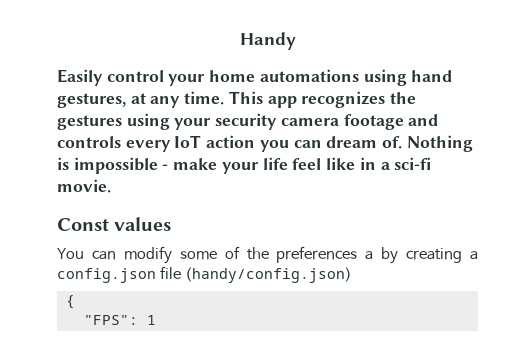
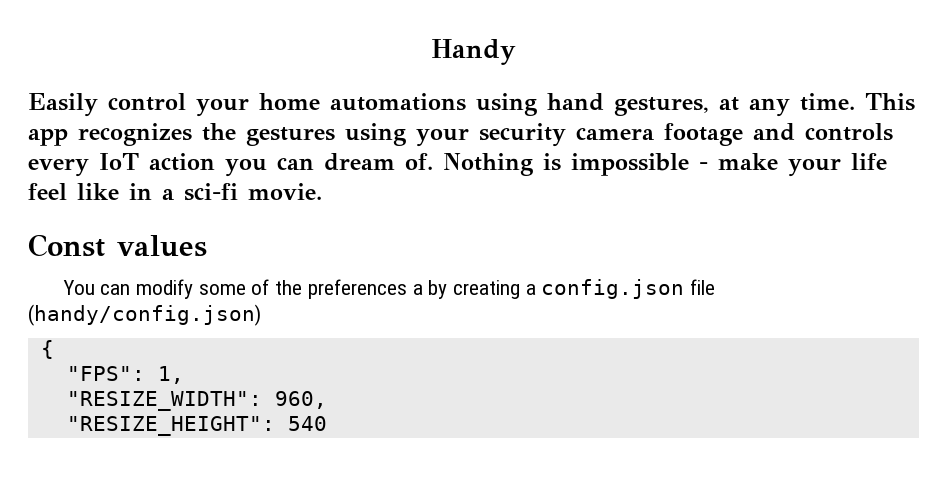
[146,315,156,325] 1 -> [157,366,184,384] [66,391,327,411] [66,416,327,436] 1, // "RESIZE_WIDTH": 960, // "RESIZE_HEIGHT": 540

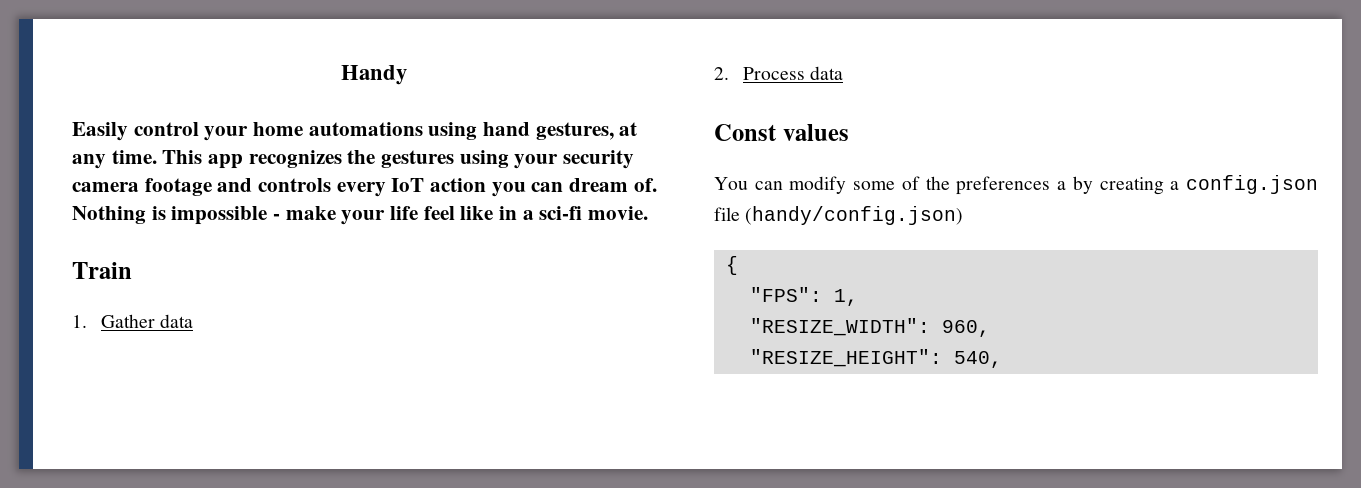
(322, 191) none -> [72,262,132,279] [72,314,194,328] [714,66,844,80] // Train // 1. Gather data // 2. Process data
[287,416,327,431] 540 -> [953,351,1002,368] 540,

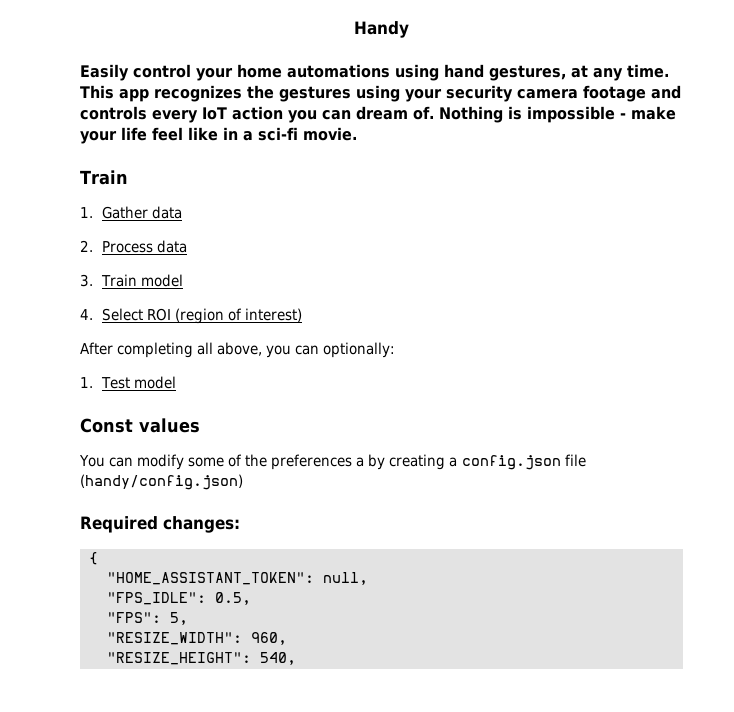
(844, 73) none -> [80,274,184,287] [80,308,303,324] [80,342,396,358] [80,376,177,389] // 3. Train model // 4. Select ROI (region of interest) // After completing all above, you can optionally: // 1. Test model
(964, 215) none -> [80,516,240,533] // Required changes:
(738, 265) none -> [107,572,368,585] [107,592,251,605] // "HOME_ASSISTANT_TOKEN": null, // "FPS_IDLE": 0.5,
[833,289,858,306] 1, -> [170,612,188,625] 5,

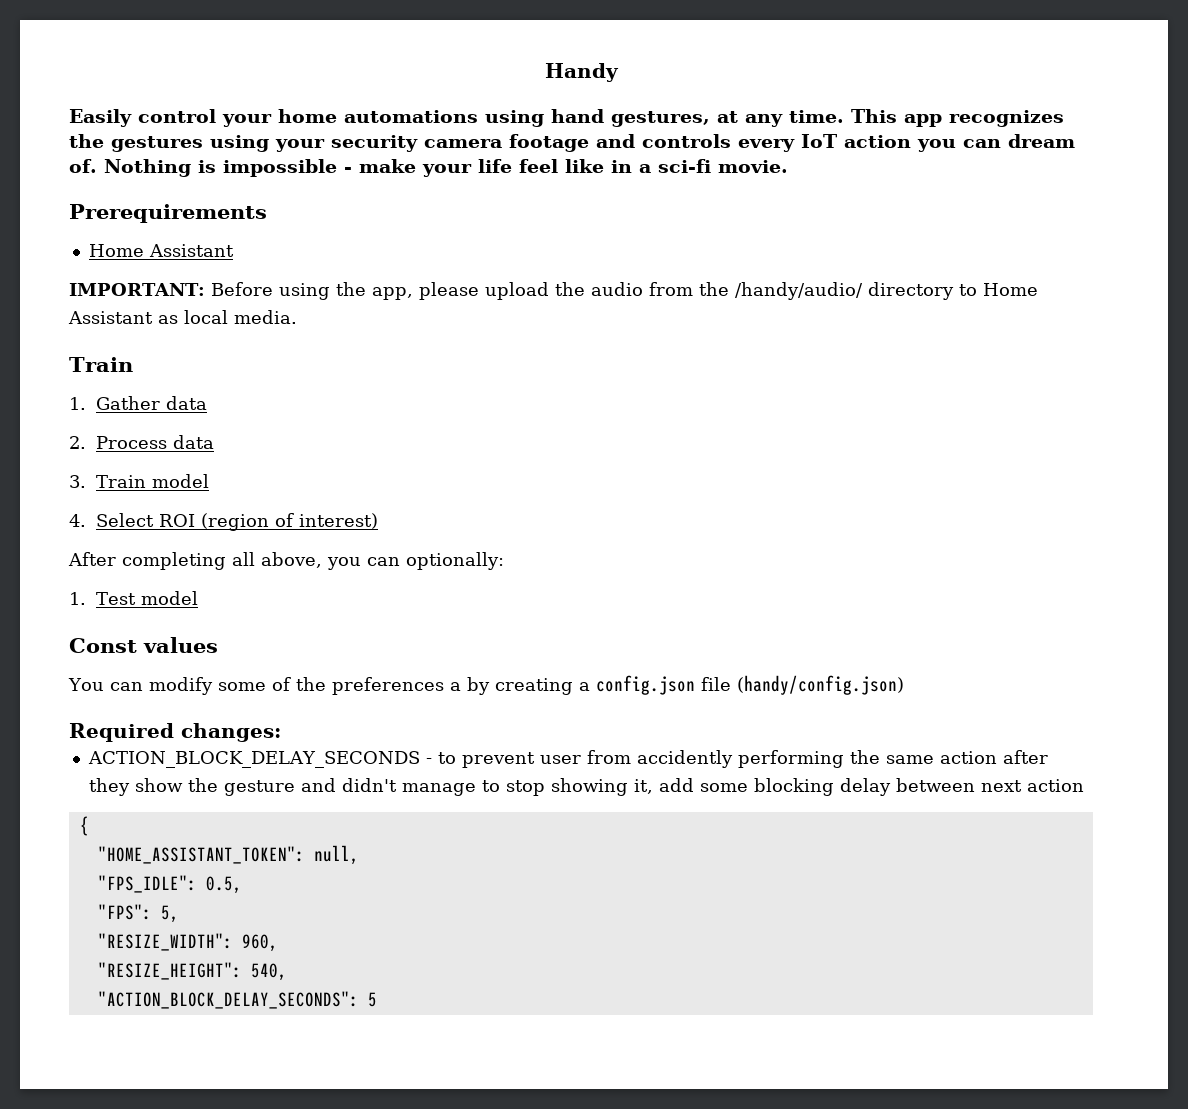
(357, 134) none -> [69,204,267,223] [88,244,234,257] [69,282,1038,300] [68,310,297,324] // Prerequirements // Home Assistant // IMPORTANT: Before using the app, please upload the audio from the /handy/audio/ directory to Home Assistant as local media.
(240, 524) none -> [87,750,1048,768] [88,778,1084,796] // ACTION_BLOCK_DELAY_SECONDS - to prevent user from accidently performing the same action after they show the gesture and didn't manage to stop showing it, add some blocking delay between next action
(296, 658) none -> [97,991,377,1009] // "ACTION_BLOCK_DELAY_SECONDS": 5

